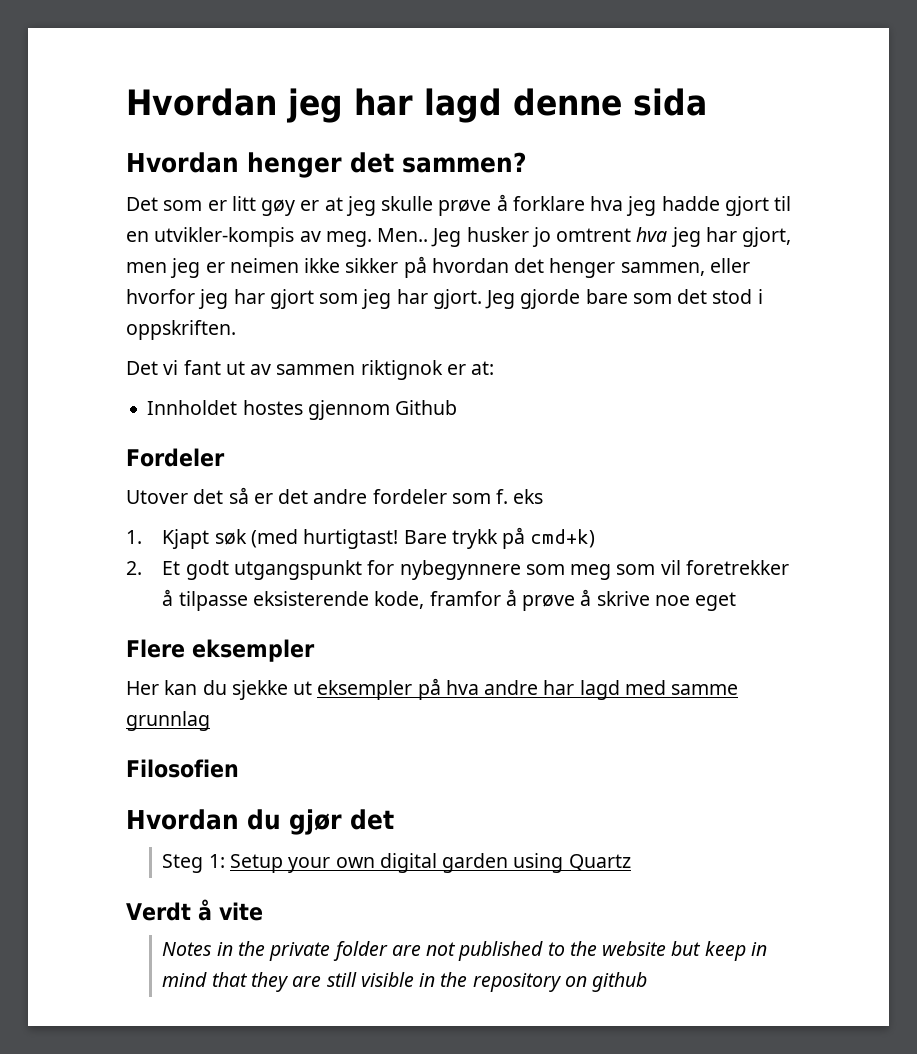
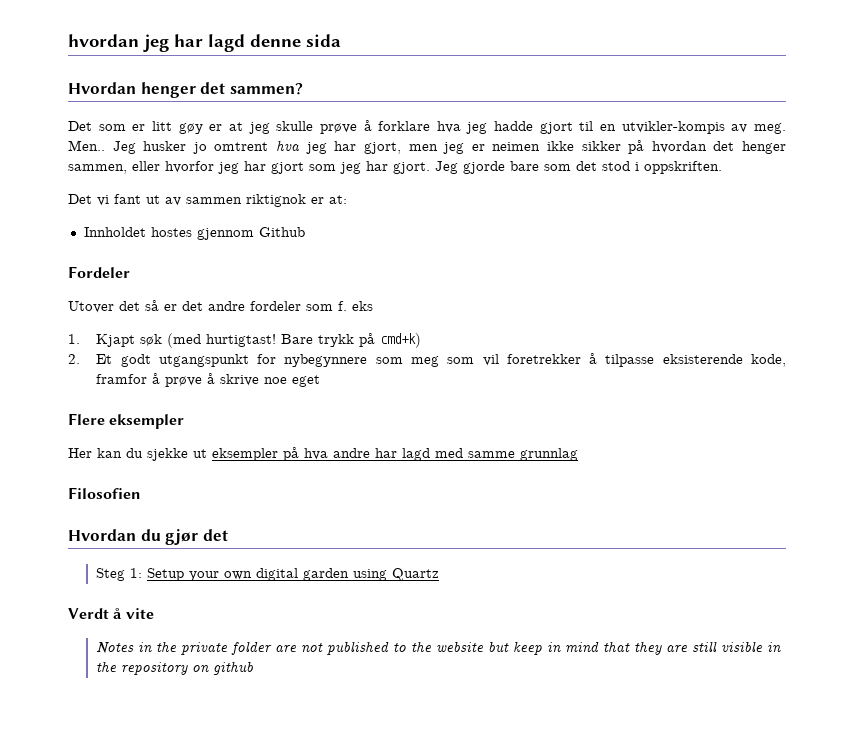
[126,88,277,116] Hvordan -> [68,34,139,47] hvordan

